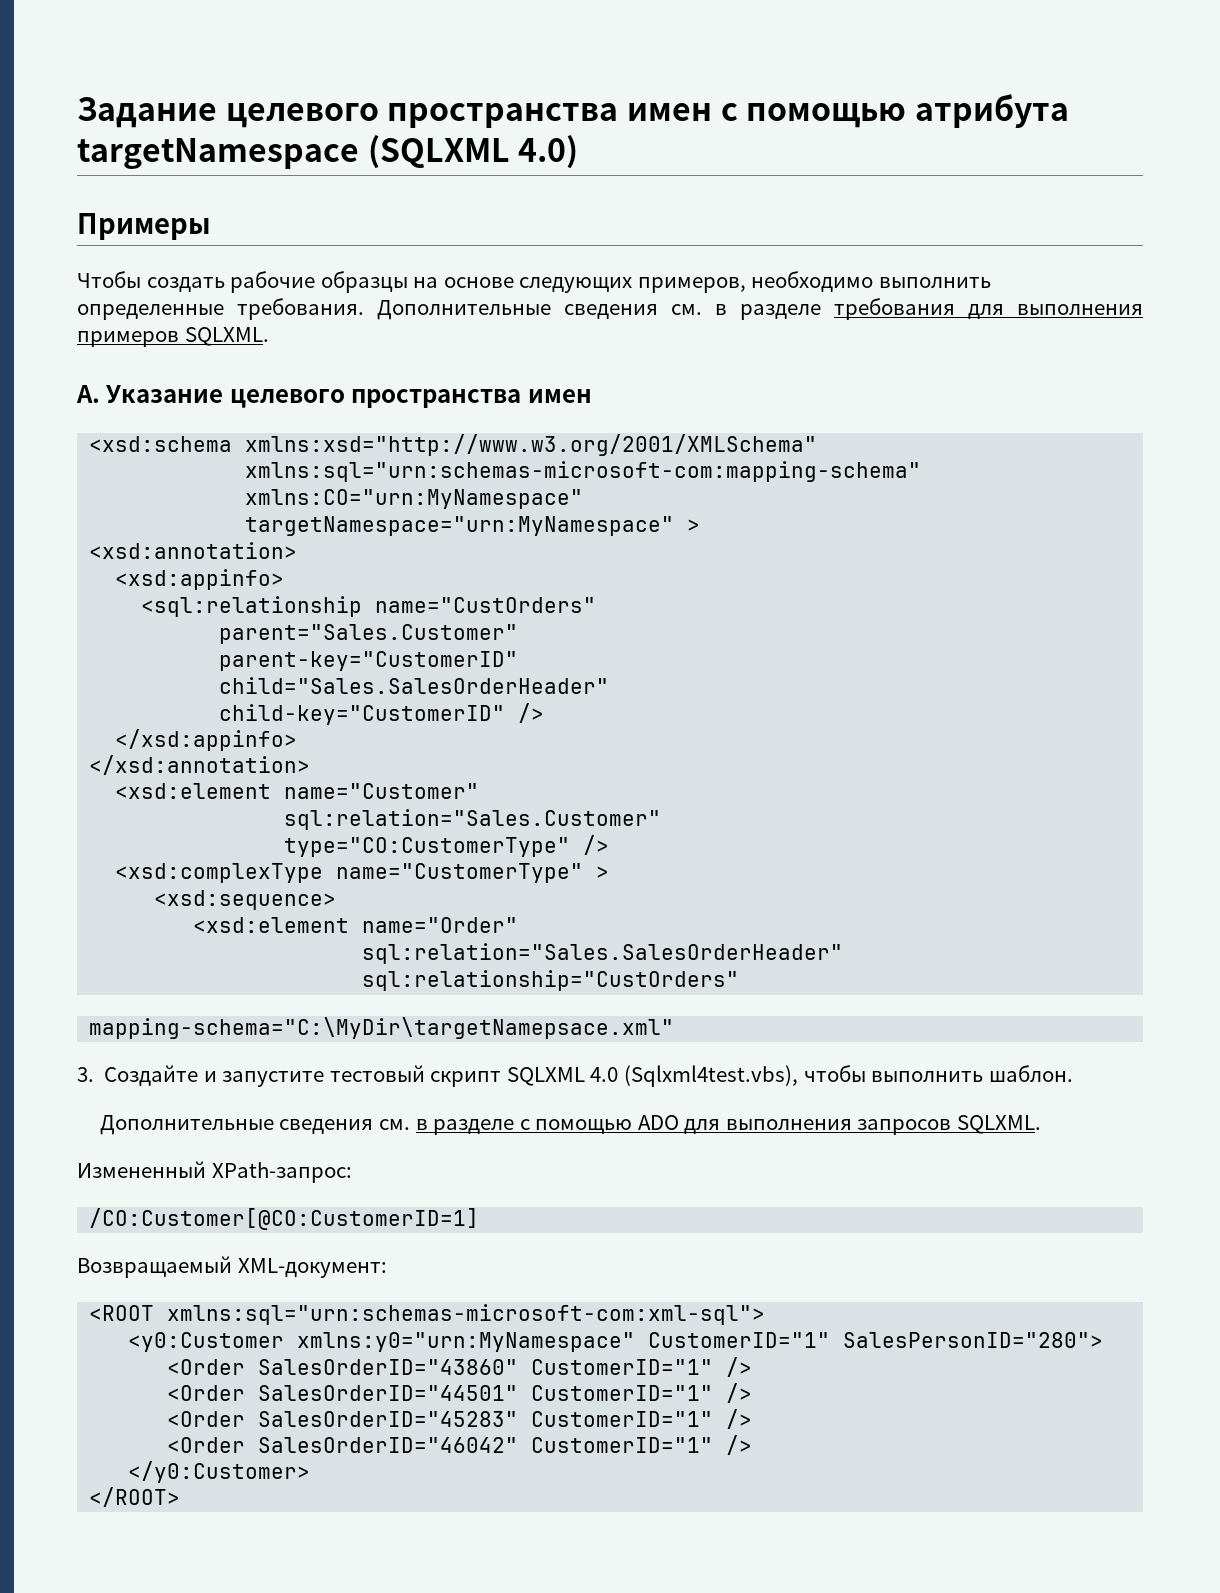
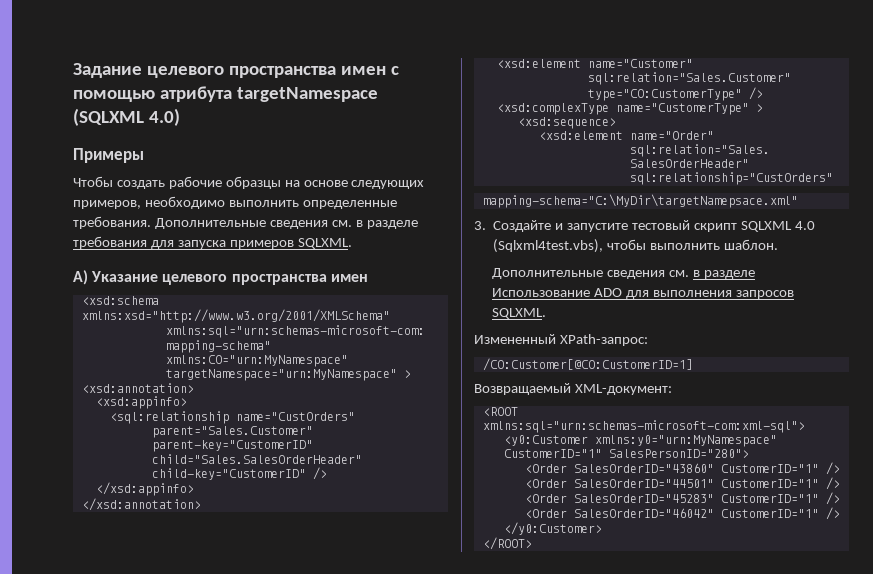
[1017,304,1143,315] выполнения -> [177,240,226,249] запуска
[76,385,100,403] A. -> [73,270,88,285] А)
[519,1119,633,1134] с помощью -> [492,288,591,297] Использование

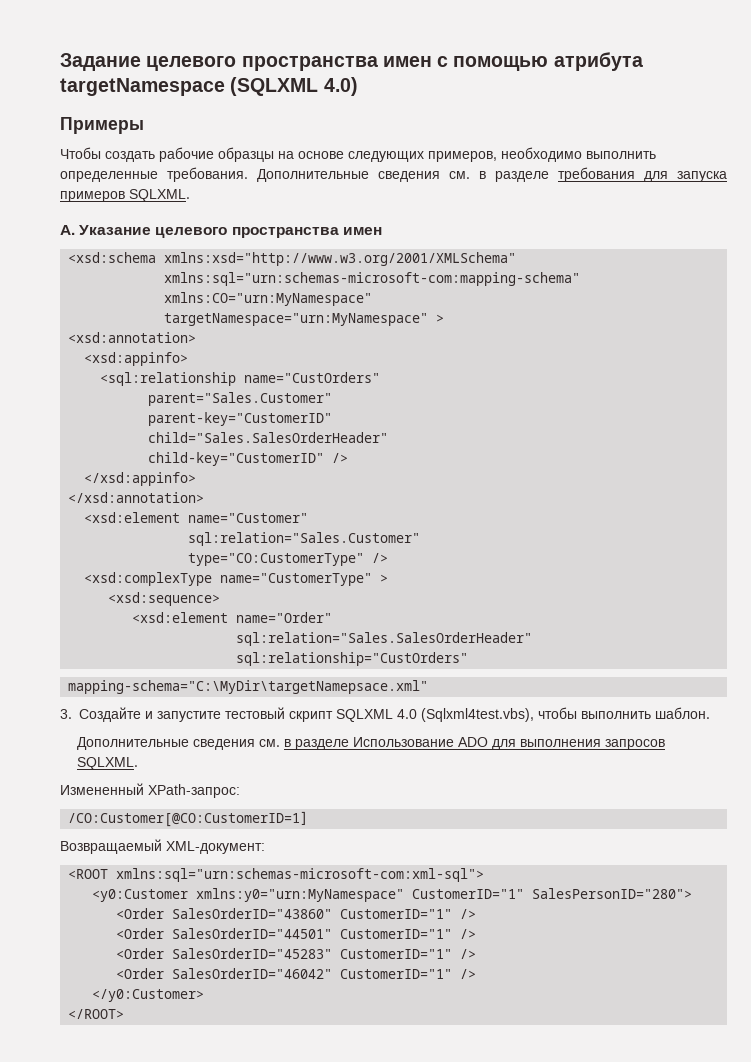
[73,270,88,285] А) -> [60,225,75,235] A.

